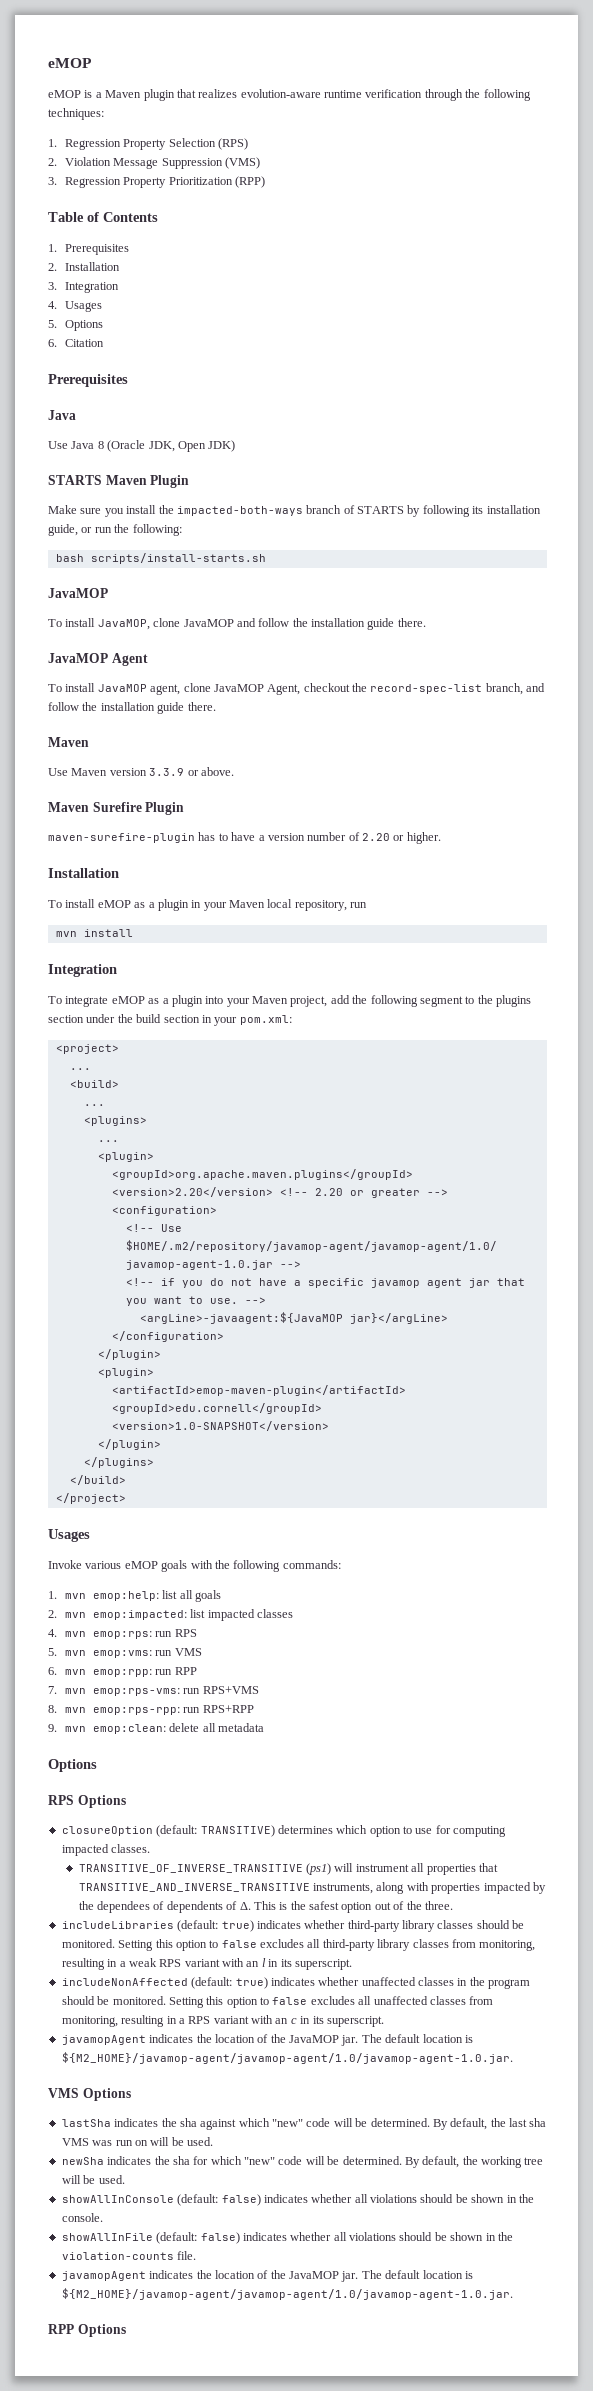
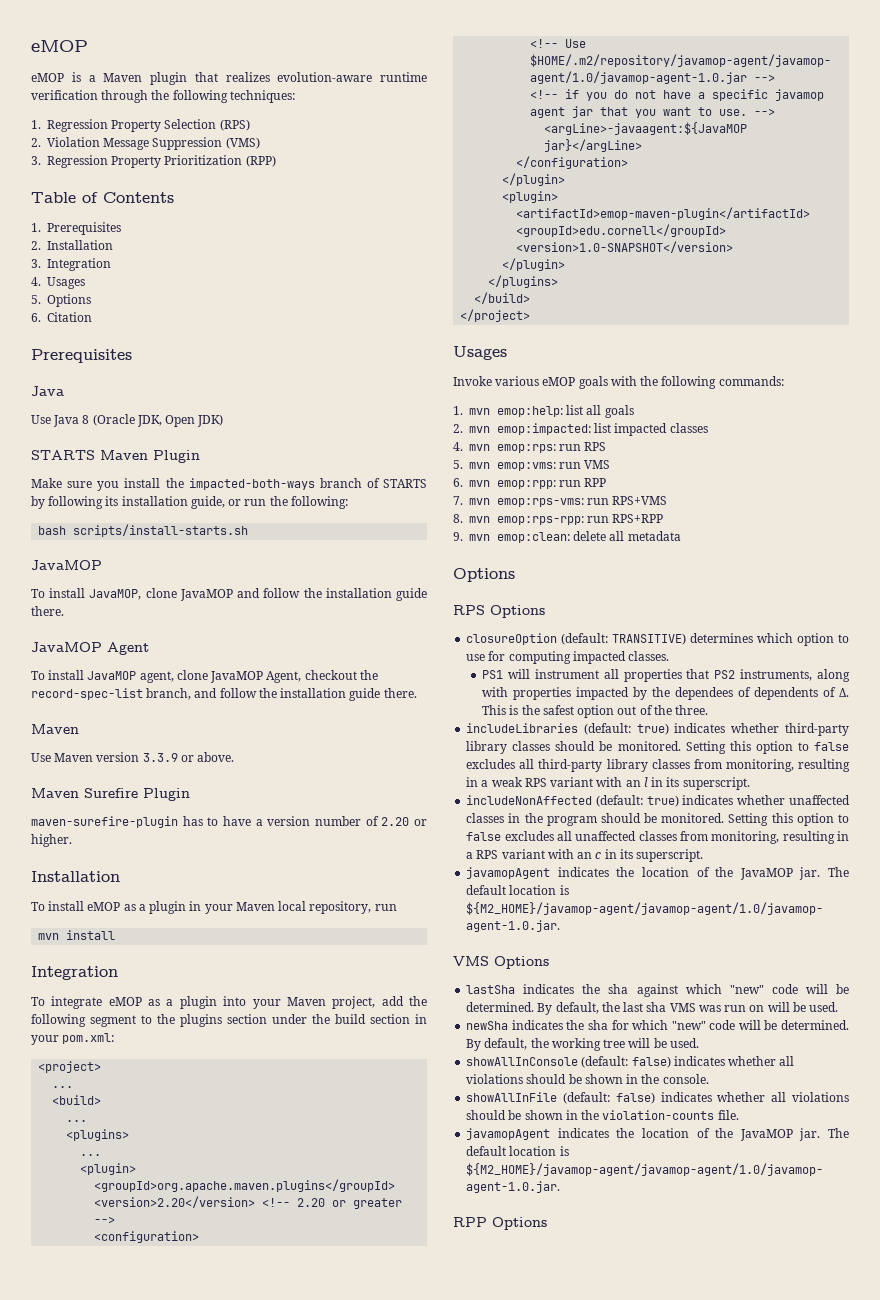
[78,1863,332,1875] TRANSITIVE_OF_INVERSE_TRANSITIVE (ps1) -> [482,670,504,679] PS1
[78,1883,310,1892] TRANSITIVE_AND_INVERSE_TRANSITIVE -> [714,670,736,679] PS2

